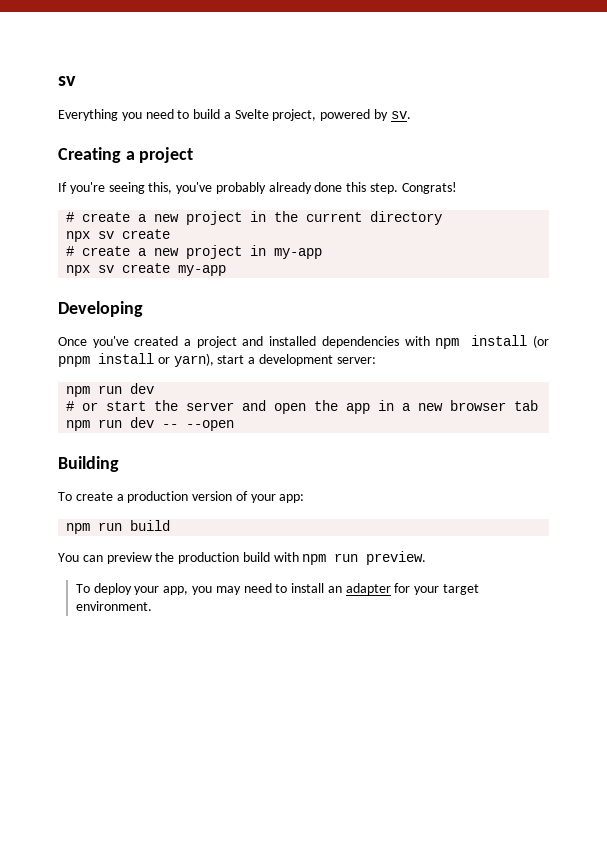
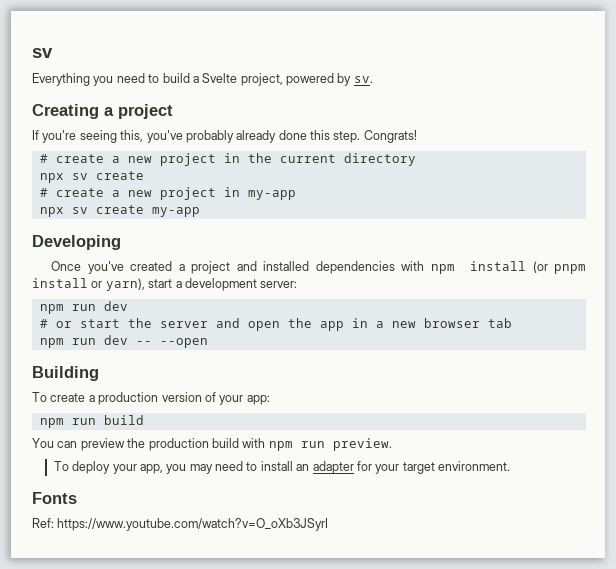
(152, 606) none -> [32,492,77,504] [32,518,329,531] // Fonts // Ref: https://www.youtube.com/watch?v=O_oXb3JSyrI

